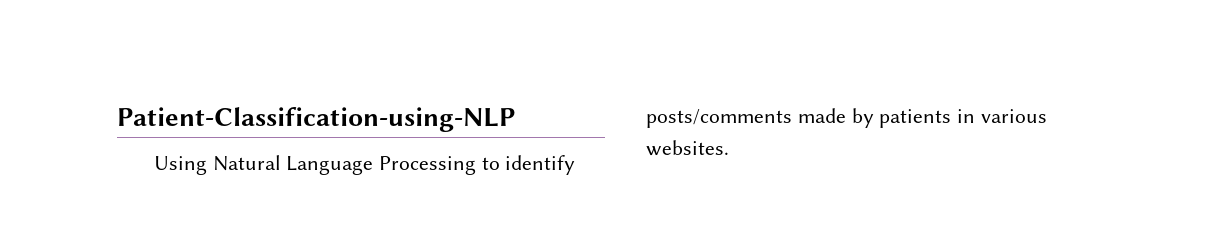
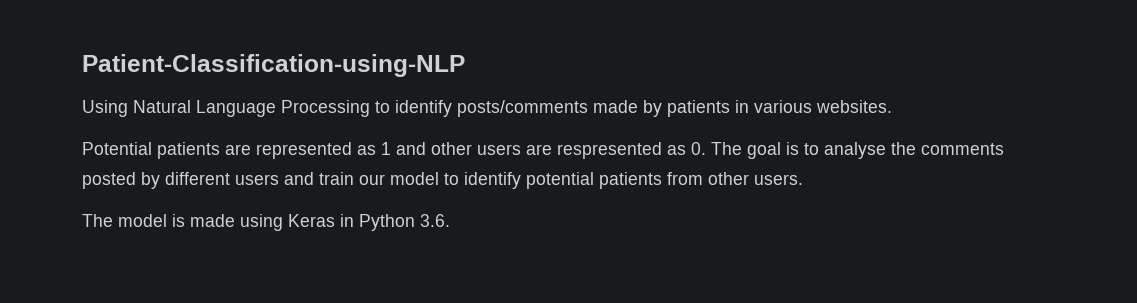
(729, 148) none -> [82,142,1004,159] [82,172,803,189] [82,214,450,231] // Potential patients are represented as 1 and other users are respresented as 0. The goal is to analyse the comments posted by different users and train our model to identify potential patients from other users. // The model is made using Keras in Python 3.6.

